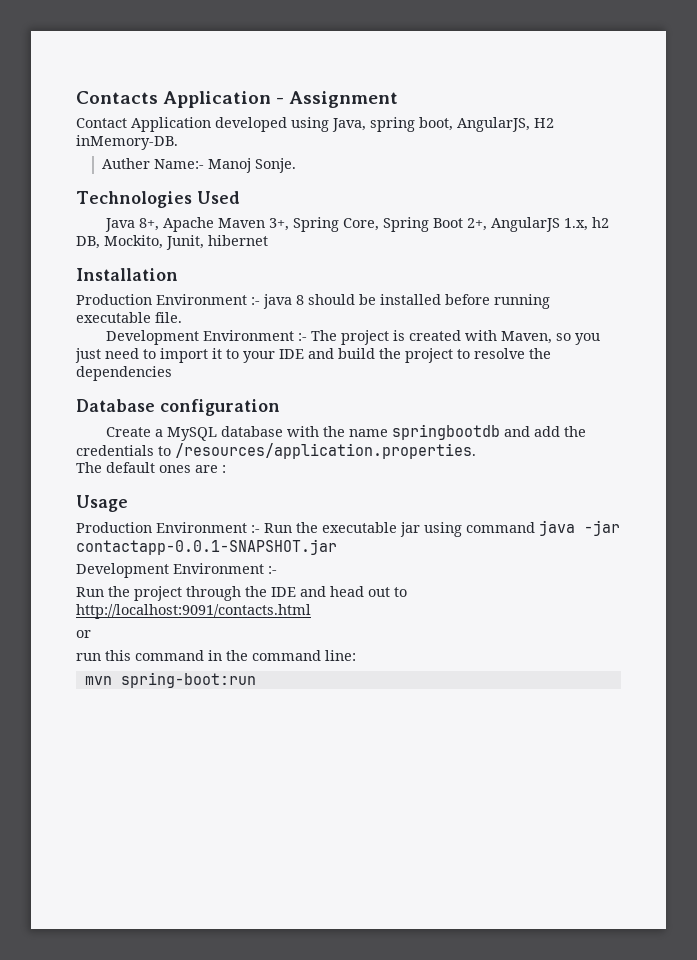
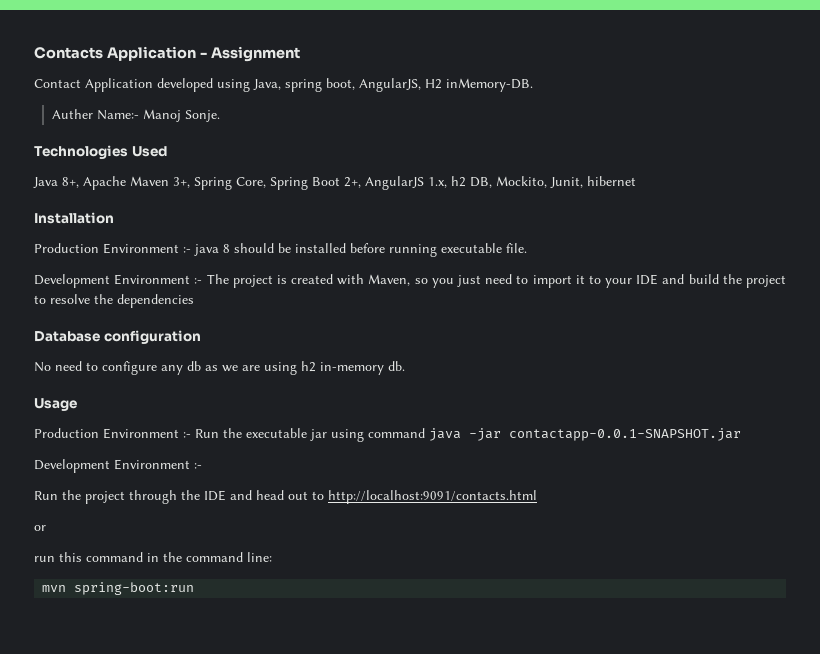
[106,424,587,441] [76,443,476,459] [76,462,226,473] Create a MySQL database with the name springbootdb and add the credentials to /resources/application.properties. // The default ones are : -> [34,361,405,375] No need to configure any db as we are using h2 in-memory db.

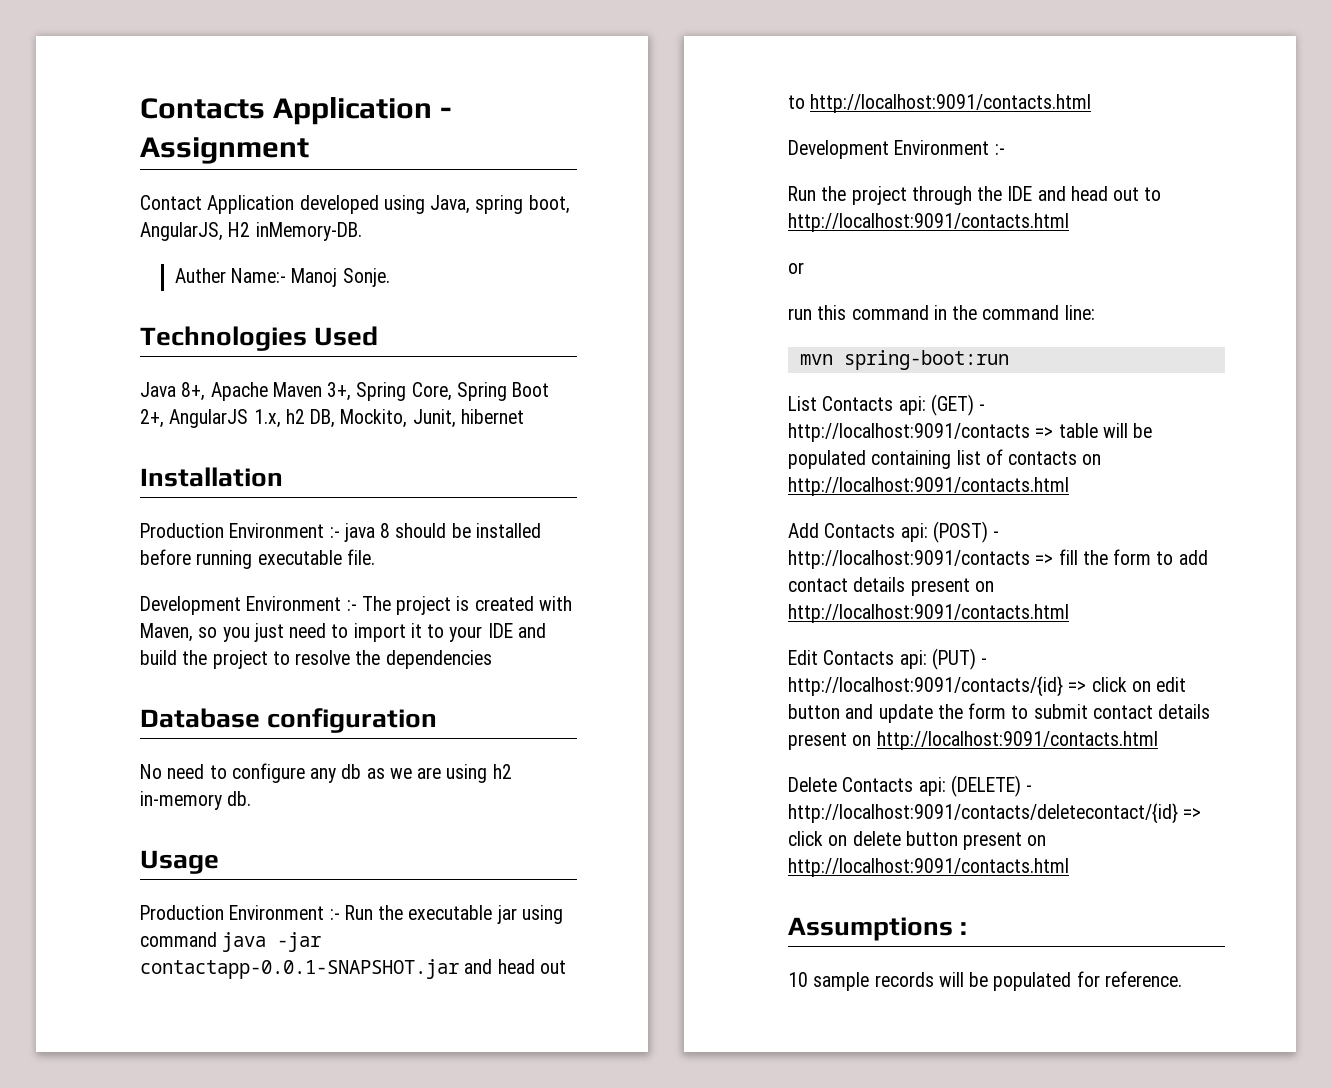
(741, 434) none -> [464,959,566,974] [788,94,1092,113] and head out to http://localhost:9091/contacts.html
(195, 588) none -> [788,394,986,416] [788,423,1153,442] [788,449,1102,469] [788,477,1069,496] [788,521,1000,543] [788,549,1208,569] [788,577,994,596] [788,604,1069,623] [788,648,988,670] [788,676,1187,697] [788,703,1211,723] [788,731,1158,750] [788,775,1033,797] [788,803,1202,824] [788,831,1047,850] [788,858,1069,877] [788,917,968,941] [788,971,1182,991] // List Contacts api: (GET) - http://localhost:9091/contacts => table will be populated containing list of contacts on http://localhost:9091/contacts.html // Add Contacts api: (POST) - http://localhost:9091/contacts => fill the form to add contact details present on http://localhost:9091/contacts.html // Edit Contacts api: (PUT) - http://localhost:9091/contacts/{id} => click on edit button and update the form to submit contact details present on http://localhost:9091/contacts.html // Delete Contacts api: (DELETE) - http://localhost:9091/contacts/deletecontact/{id} => click on delete button present on http://localhost:9091/contacts.html // Assumptions : // 10 sample records will be populated for reference.

